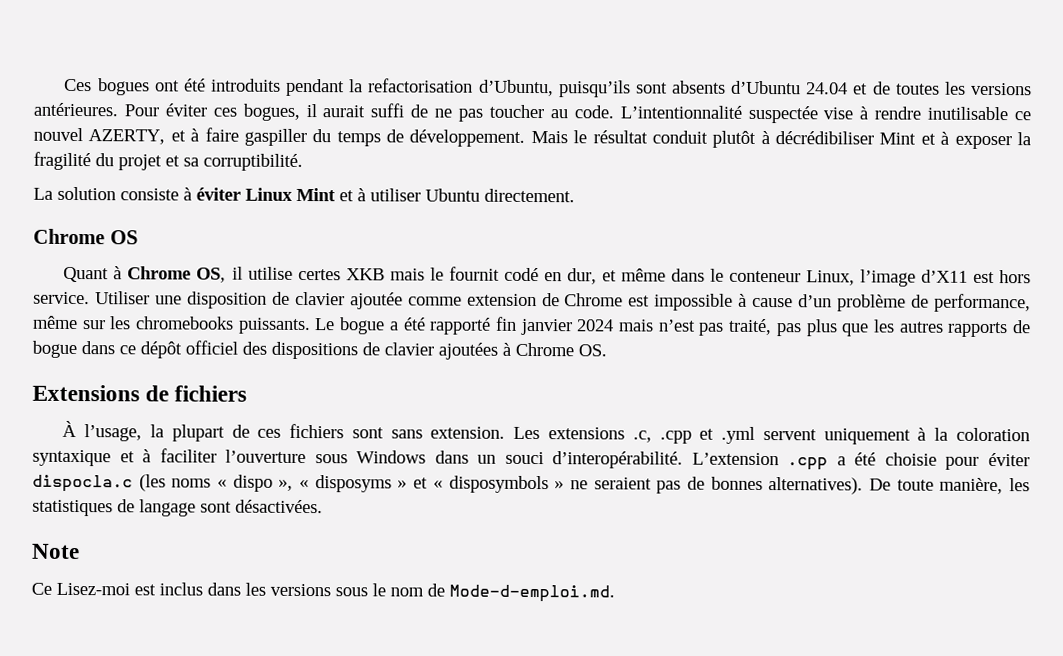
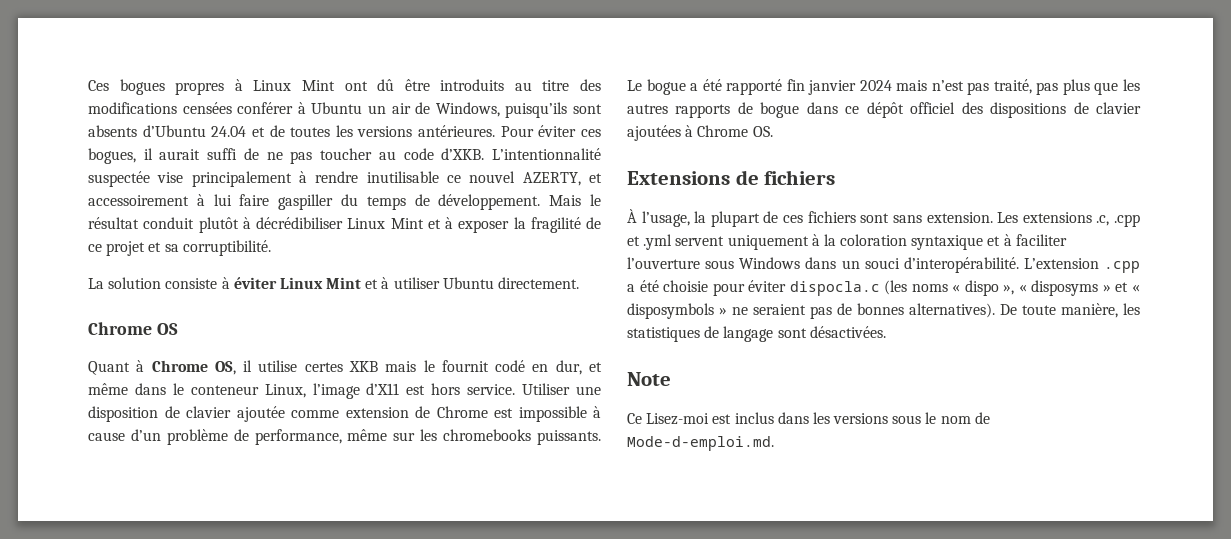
[154,78,554,97] ont été introduits pendant la refactorisation d’Ubuntu, -> [175,79,601,95] [88,102,500,117] propres à Linux Mint ont dû être introduits au titre des modifications censées conférer à Ubuntu un air de Windows,
[573,105,614,119] code. -> [403,148,485,160] code d’XKB.
(854, 113) none -> [191,171,292,187] principalement
[190,128,200,142] à -> [88,194,232,206] accessoirement à lui
(875, 138) none -> [347,218,386,229] Linux
[95,153,114,167] du -> [586,217,601,229] [88,244,102,252] de ce

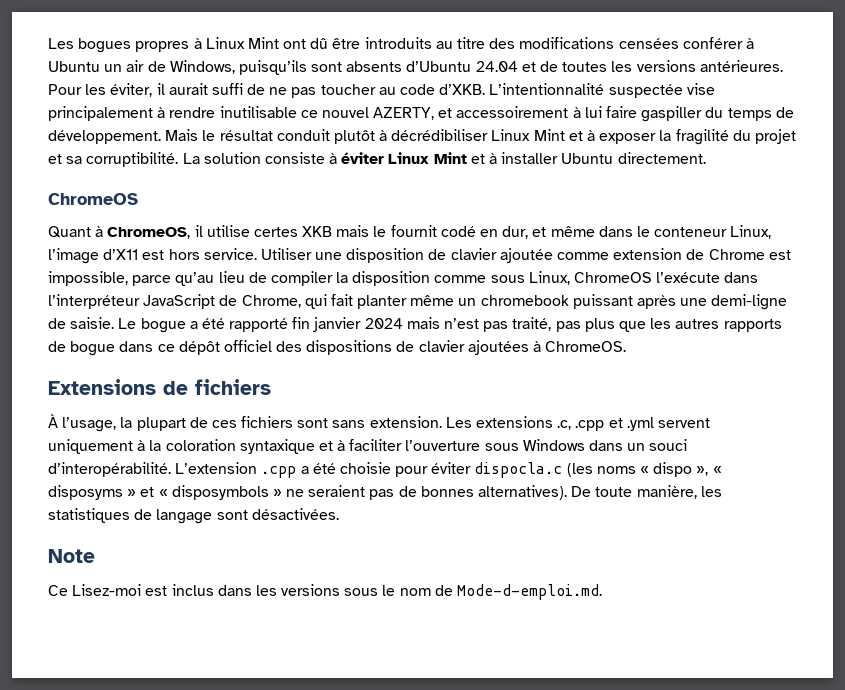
[88,80,109,91] Ces -> [48,38,74,49] Les
[538,125,601,137] [88,148,136,164] éviter ces bogues, -> [85,83,153,97] les éviter,
[586,217,601,229] [88,244,102,252] de ce -> [732,130,751,141] du
(271, 248) // -> (179, 159) none
[393,277,440,289] utiliser -> [501,152,559,164] installer
[88,322,178,335] Chrome OS -> [48,193,138,205] ChromeOS
[151,360,236,375] Chrome OS, -> [107,227,191,239] ChromeOS,
[518,406,601,422] [88,429,602,445] impossible à cause d’un problème de performance, même sur les chromebooks puissants. -> [48,271,759,286] [48,294,788,310] [48,317,115,329] impossible, parce qu’au lieu de compiler la disposition comme sous Linux, ChromeOS l’exécute dans l’interpréteur JavaScript de Chrome, qui fait planter même un chromebook puissant après une demi-ligne de saisie.
[697,125,773,137] Chrome OS. -> [545,341,627,352] ChromeOS.

